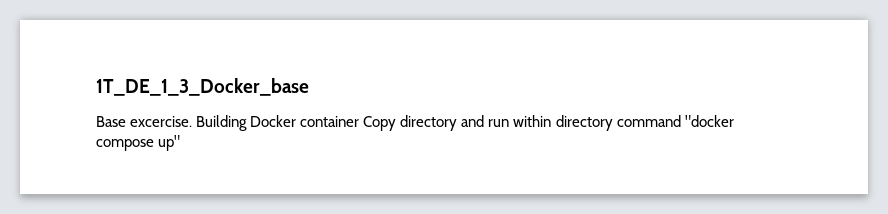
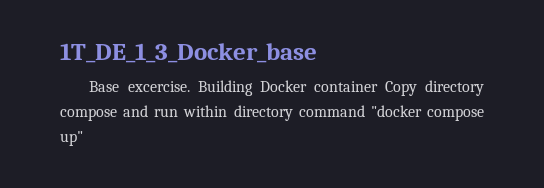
(458, 123) none -> [60,108,117,121] compose

